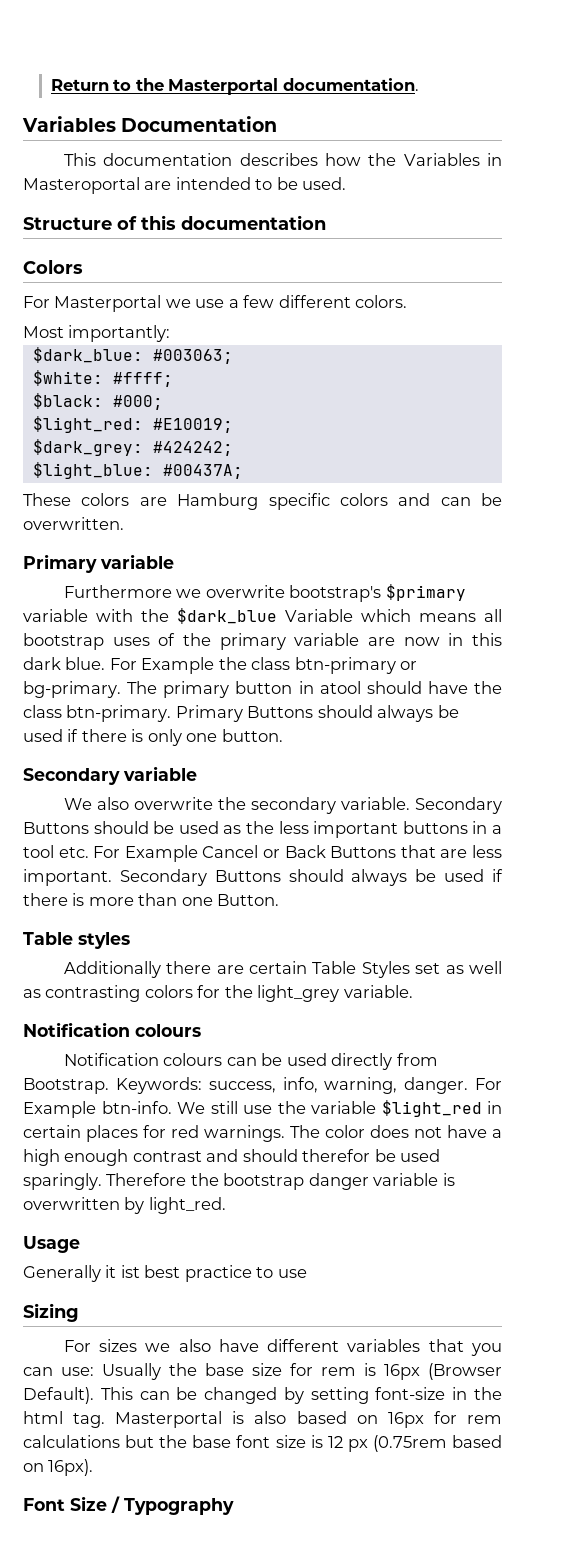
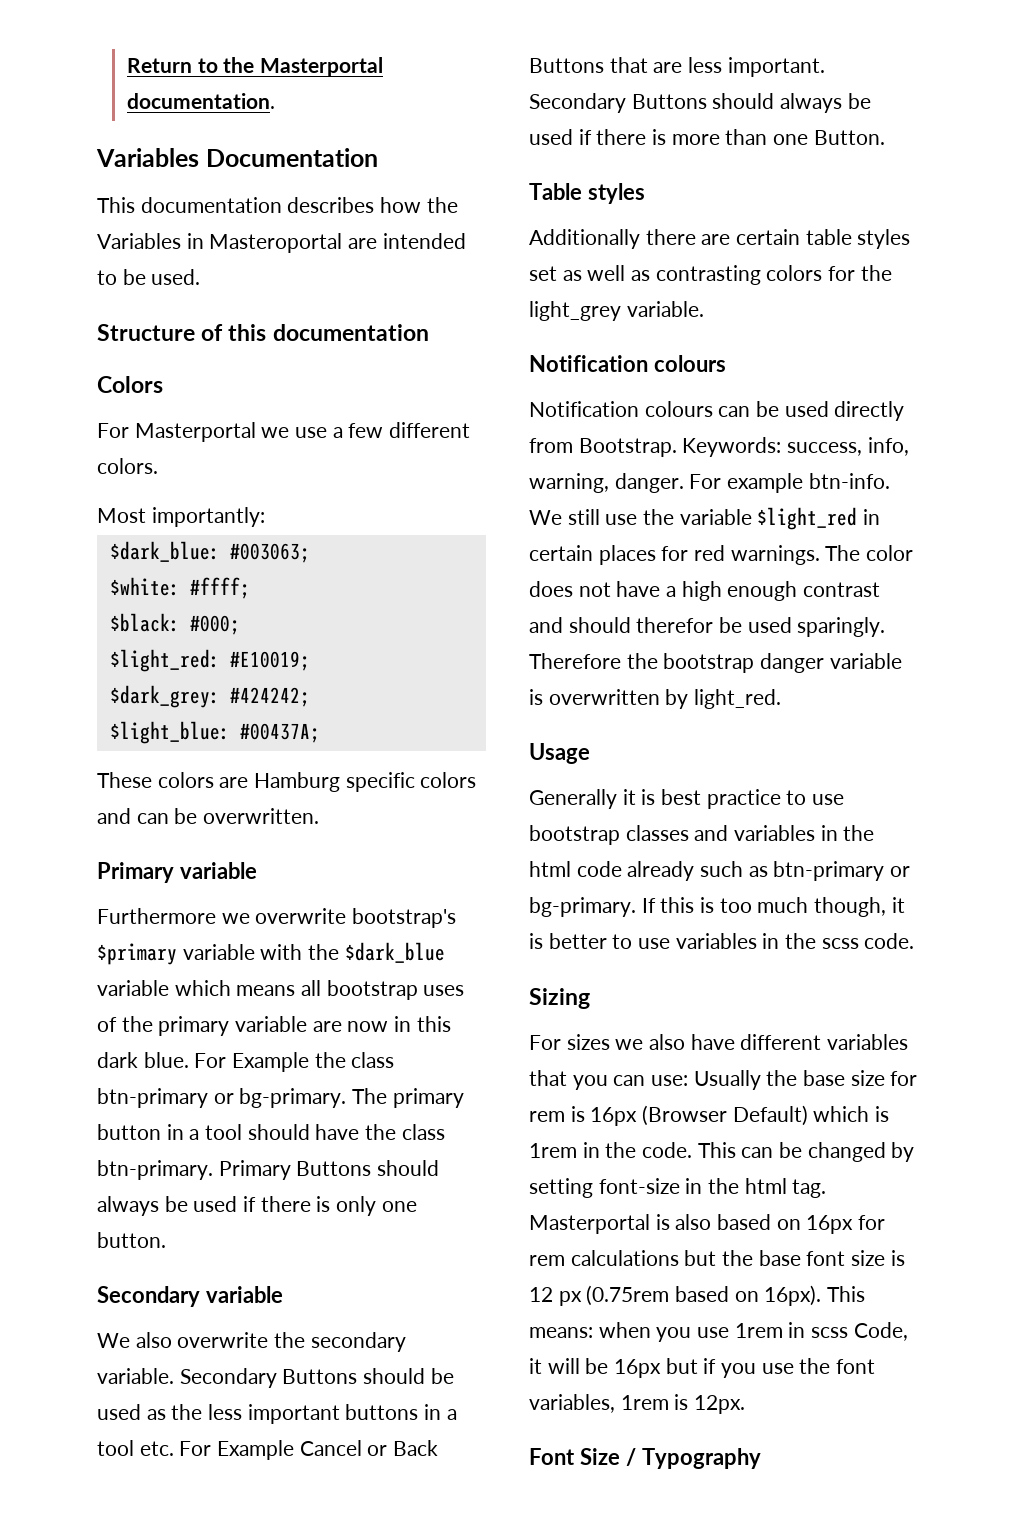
[285,609,353,622] Variable -> [97,980,169,996] variable
[319,681,361,694] atool -> [189,1124,243,1140] a tool
[312,961,410,978] Table Styles -> [805,229,911,249] table styles
[23,1101,96,1118] Example -> [727,473,804,493] example
[120,1265,140,1278] ist -> [641,789,656,805] is
(307, 1273) none -> [529,825,875,845] [529,861,911,881] [529,897,905,917] [529,933,915,949] bootstrap classes and variables in the html code already such as btn-primary or bg-primary. If this is too much though, it is better to use variables in the scss code.
[23,1387,94,1404] Default). -> [732,1105,890,1126] [529,1142,693,1158] Default) which is 1rem in the code.
(94, 1467) none -> [827,1286,866,1302] [529,1322,908,1342] [529,1358,876,1378] [529,1394,746,1414] This means: when you use 1rem in scss Code, it will be 16px but if you use the font variables, 1rem is 12px.

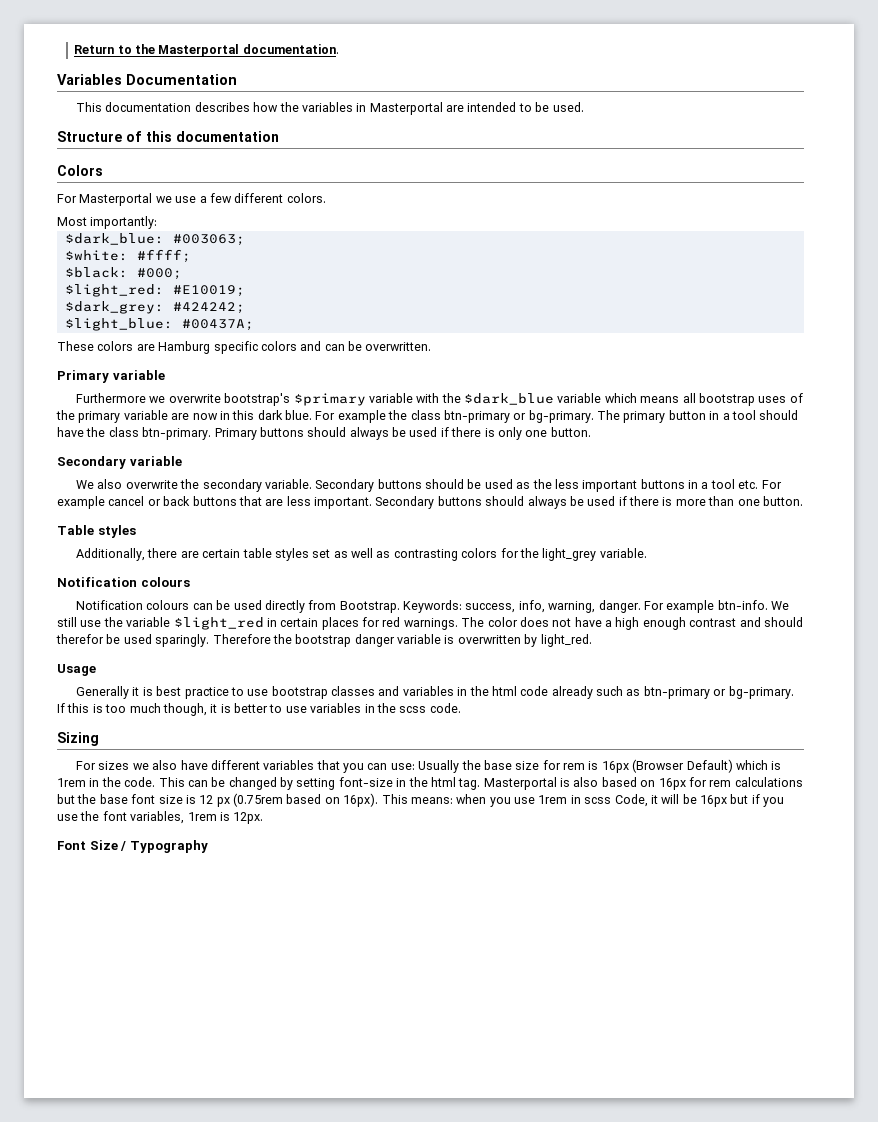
[97,233,343,253] Variables in Masteroportal -> [301,102,443,115] variables in Masterportal
[232,1052,310,1072] Example -> [337,410,386,423] example
[296,1161,372,1176] Buttons -> [259,427,304,437] buttons
[282,1369,358,1384] Buttons -> [377,479,422,489] buttons
[217,1440,439,1460] [529,58,604,73] Example Cancel or Back Buttons -> [57,496,237,509] example cancel or back buttons
[631,94,707,109] Buttons -> [437,496,482,506] buttons
[813,130,885,145] Button. -> [762,496,803,506] button.
[529,229,640,249] Additionally -> [76,548,146,561] Additionally,

